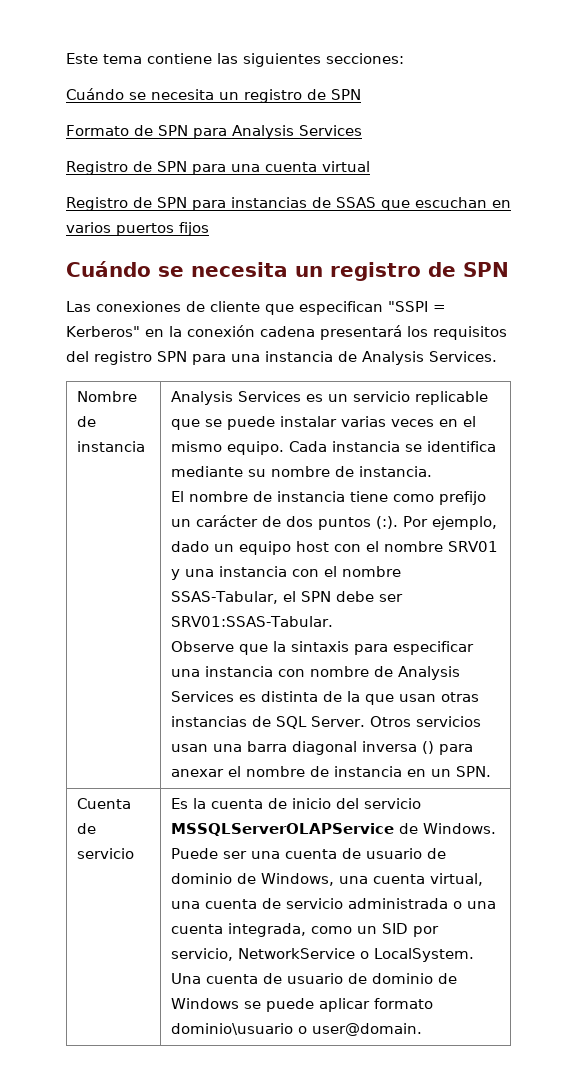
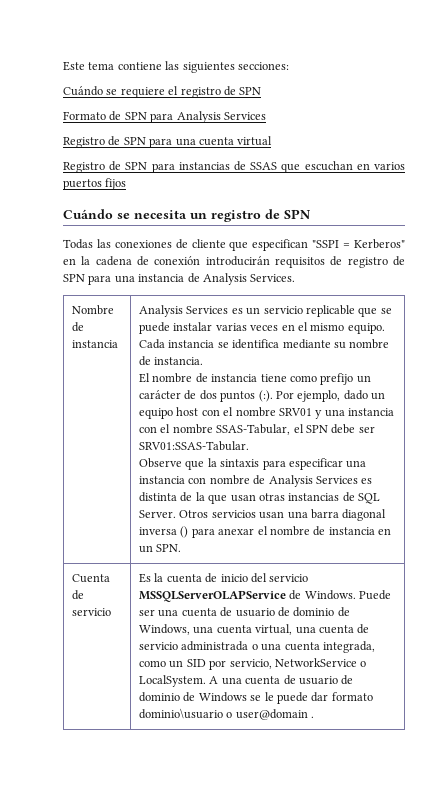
[151,89,239,100] necesita un -> [120,86,179,98] requiere el
[66,301,91,312] Las -> [63,239,111,249] Todas las
[187,325,507,340] [66,351,152,365] conexión cadena presentará los requisitos del registro -> [95,256,405,268] cadena de conexión introducirán requisitos de registro de
[171,973,202,984] Una -> [209,676,242,685] A una
[266,998,371,1012] puede aplicar -> [264,692,329,704] le puede dar
[312,1023,423,1036] user@domain. -> [235,709,315,720] user@domain .

